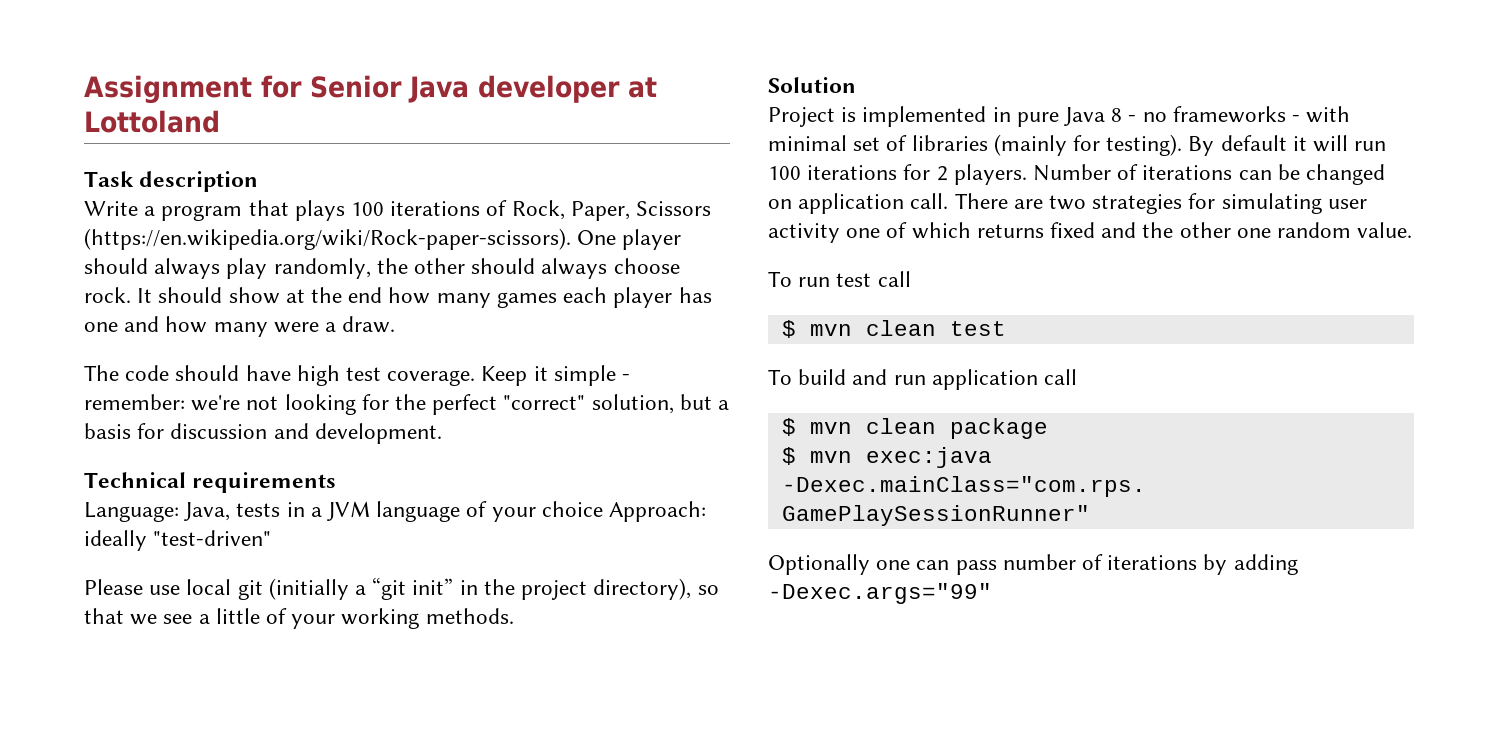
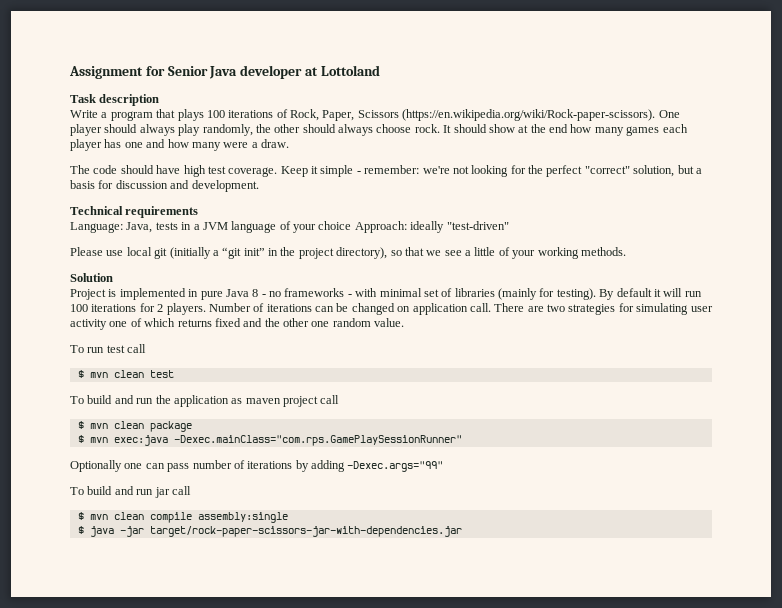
[931,369,1038,390] application -> [155,395,318,407] the application as maven project
(992, 593) none -> [70,486,191,498] [77,512,288,523] [77,526,462,537] // To build and run jar call // $ mvn clean compile assembly:single // $ java -jar target/rock-paper-scissors-jar-with-dependencies.jar

